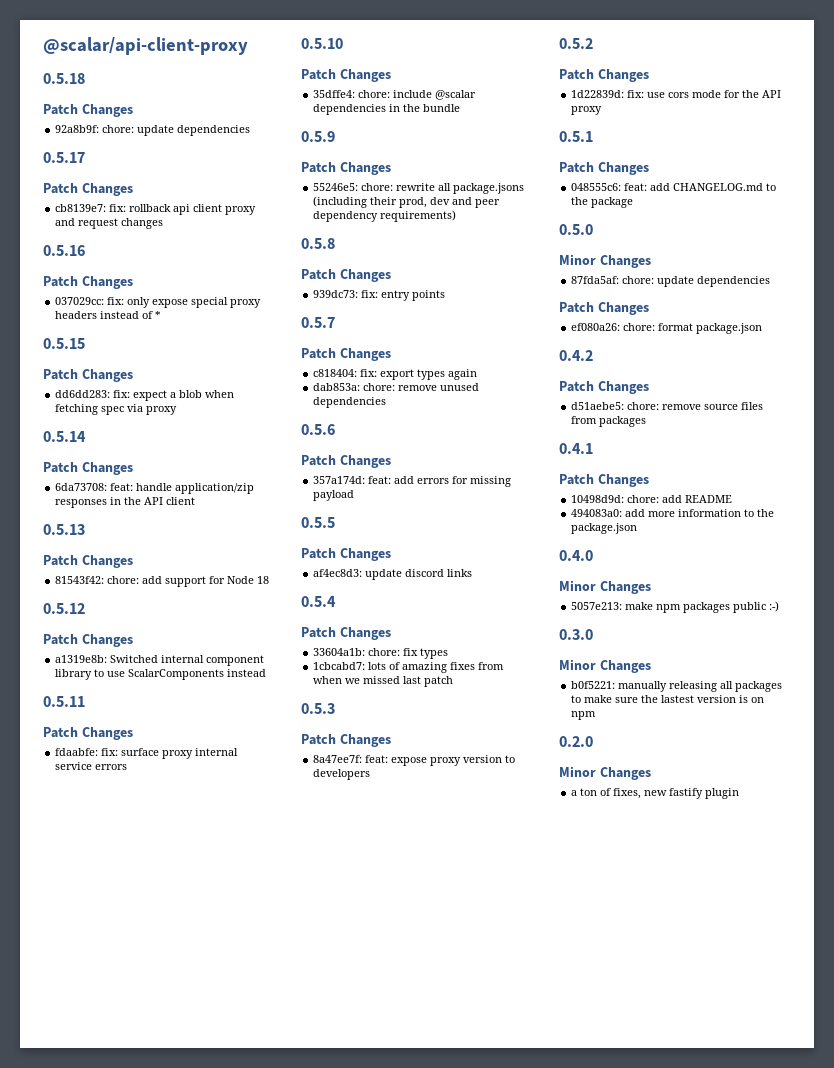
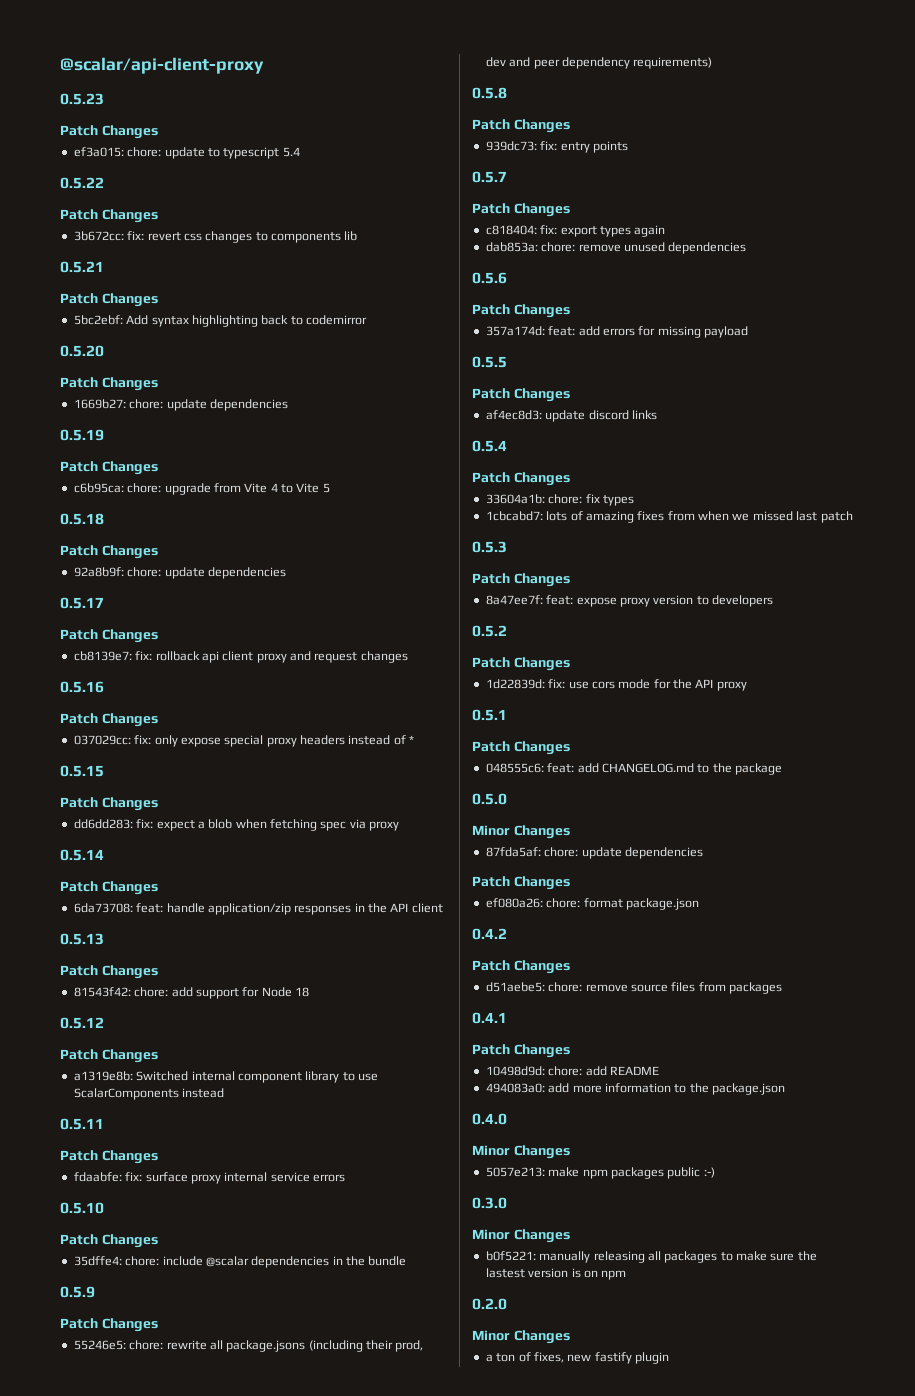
(248, 46) none -> [60,93,104,105] [60,125,158,139] [73,147,300,159] [60,177,104,189] [60,209,158,223] [73,231,358,243] [60,261,104,273] [60,293,158,307] [73,315,367,327] [60,345,104,357] [60,377,158,391] [73,399,288,411] [60,429,104,441] [60,461,158,475] [73,483,330,495] // 0.5.23 // Patch Changes // ef3a015: chore: update to typescript 5.4 // 0.5.22 // Patch Changes // 3b672cc: fix: revert css changes to components lib // 0.5.21 // Patch Changes // 5bc2ebf: Add syntax highlighting back to codemirror // 0.5.20 // Patch Changes // 1669b27: chore: update dependencies // 0.5.19 // Patch Changes // c6b95ca: chore: upgrade from Vite 4 to Vite 5

